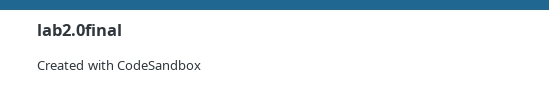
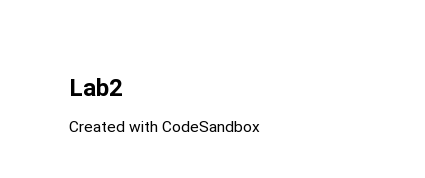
[37,24,122,36] lab2.0final -> [69,78,123,96] Lab2

